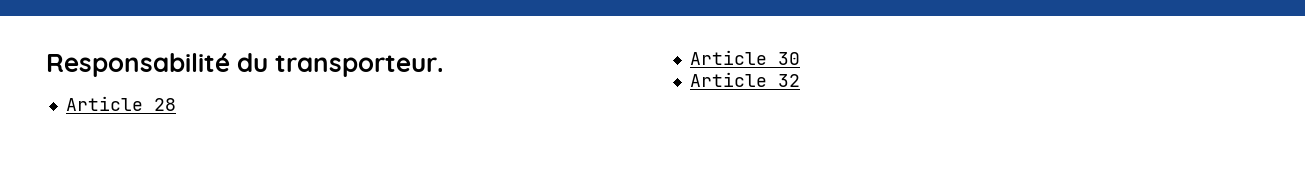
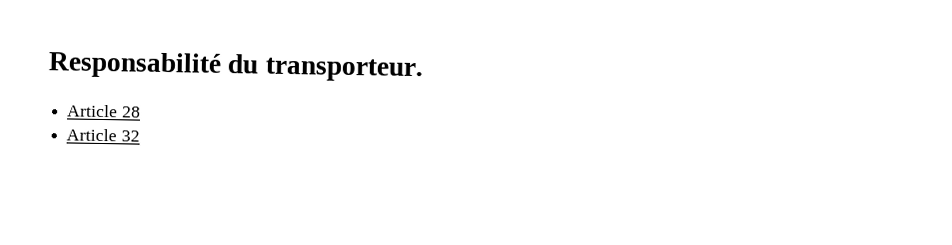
[689,50,800,65] // Article 30 -> (141, 112) none

